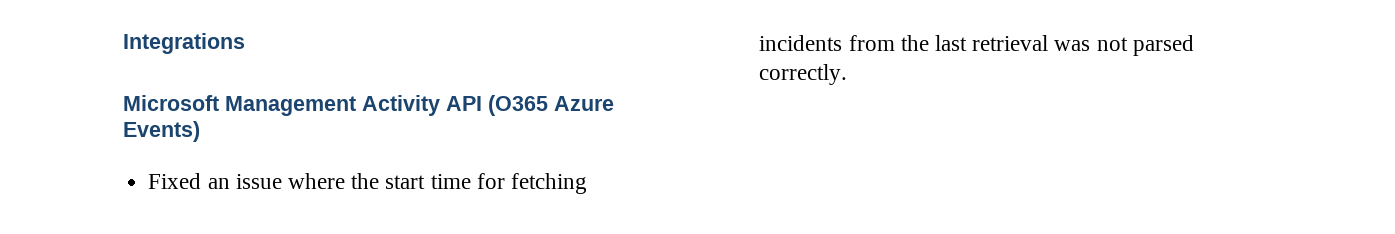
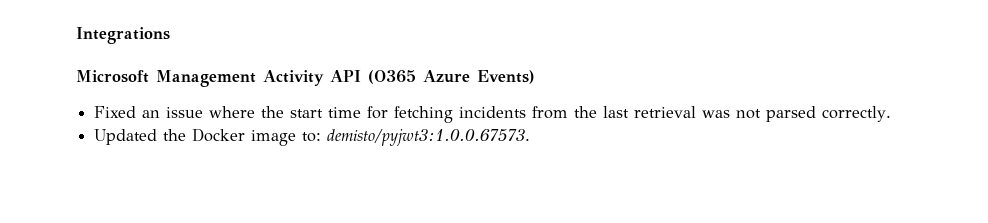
(848, 74) none -> [94,128,531,146] // Updated the Docker image to: demisto/pyjwt3:1.0.0.67573.

